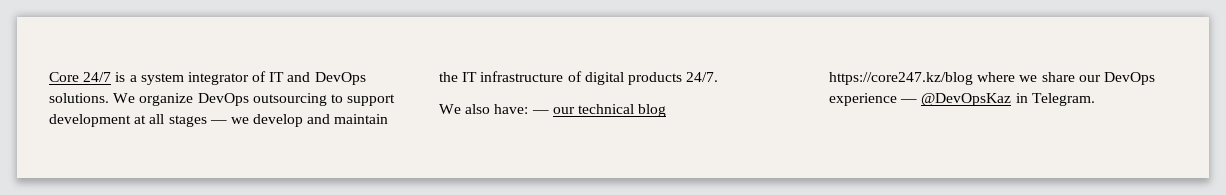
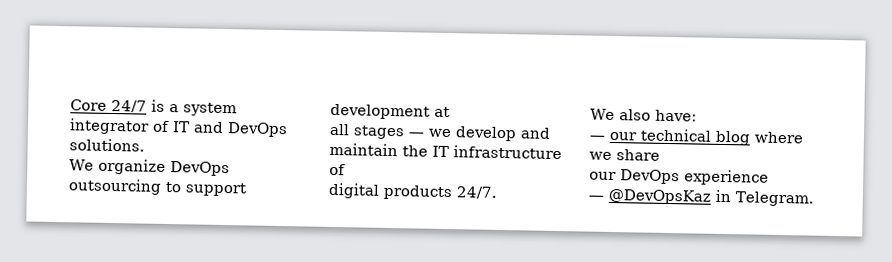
(109, 98) none -> (145, 145) //
(147, 119) none -> (450, 112) //
(582, 76) none -> (346, 169) //
(529, 109) none -> (697, 115) //
[829,72,973,85] https://core247.kz/blog -> (751, 138) none
(1075, 77) none -> (660, 155) //
(897, 99) none -> (769, 177) //

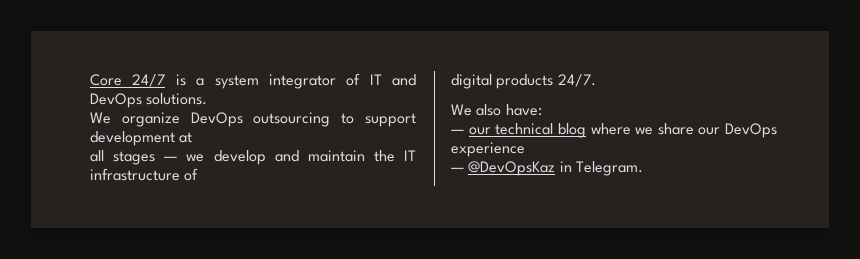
(660, 155) // -> (694, 129) none

